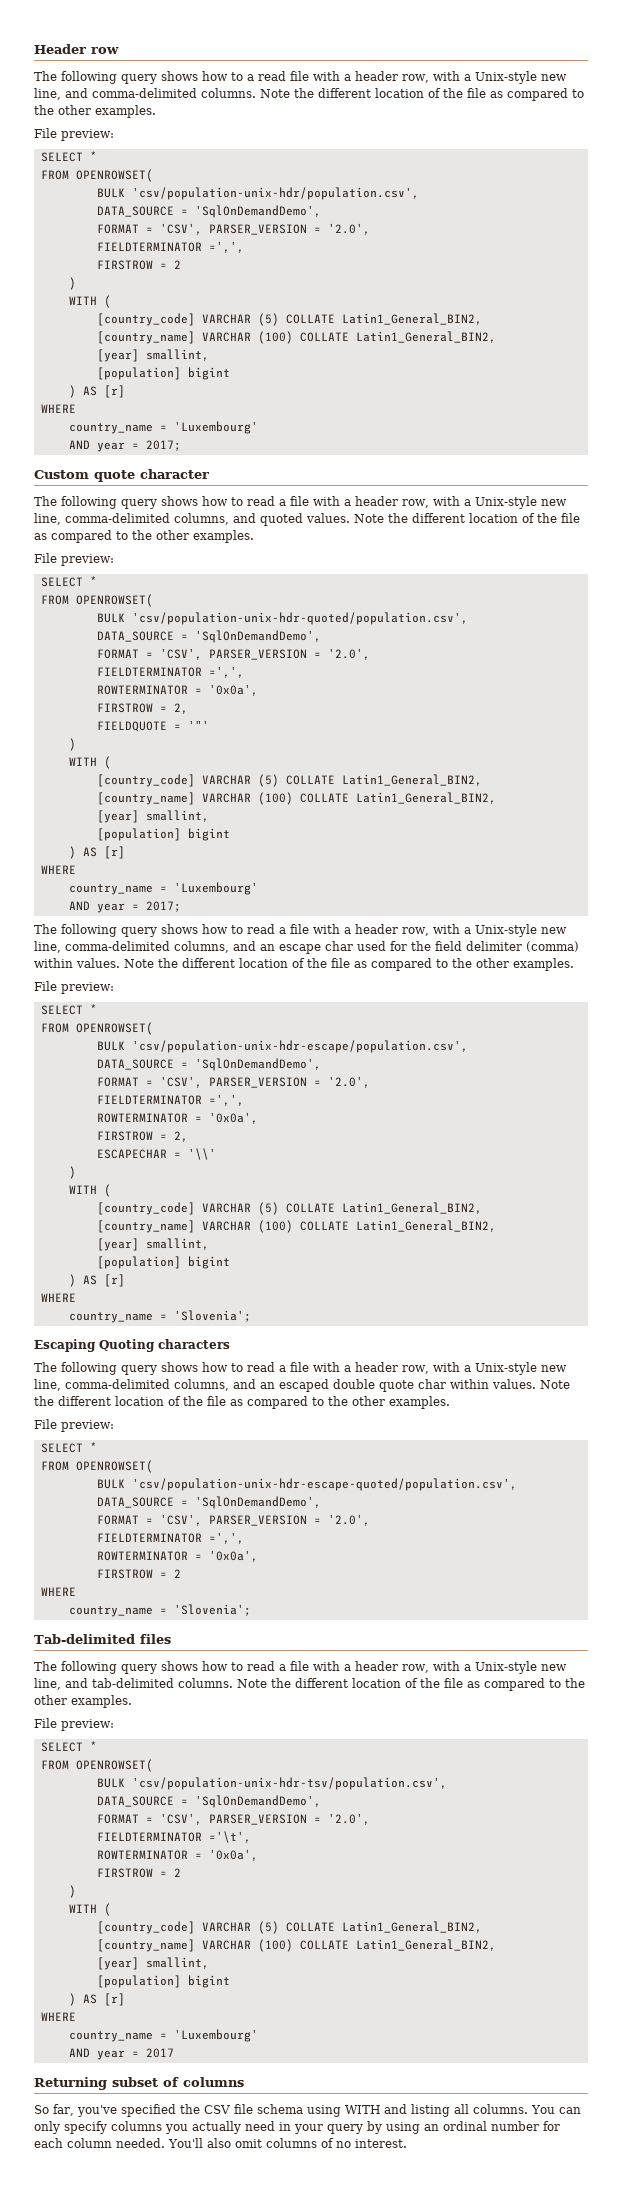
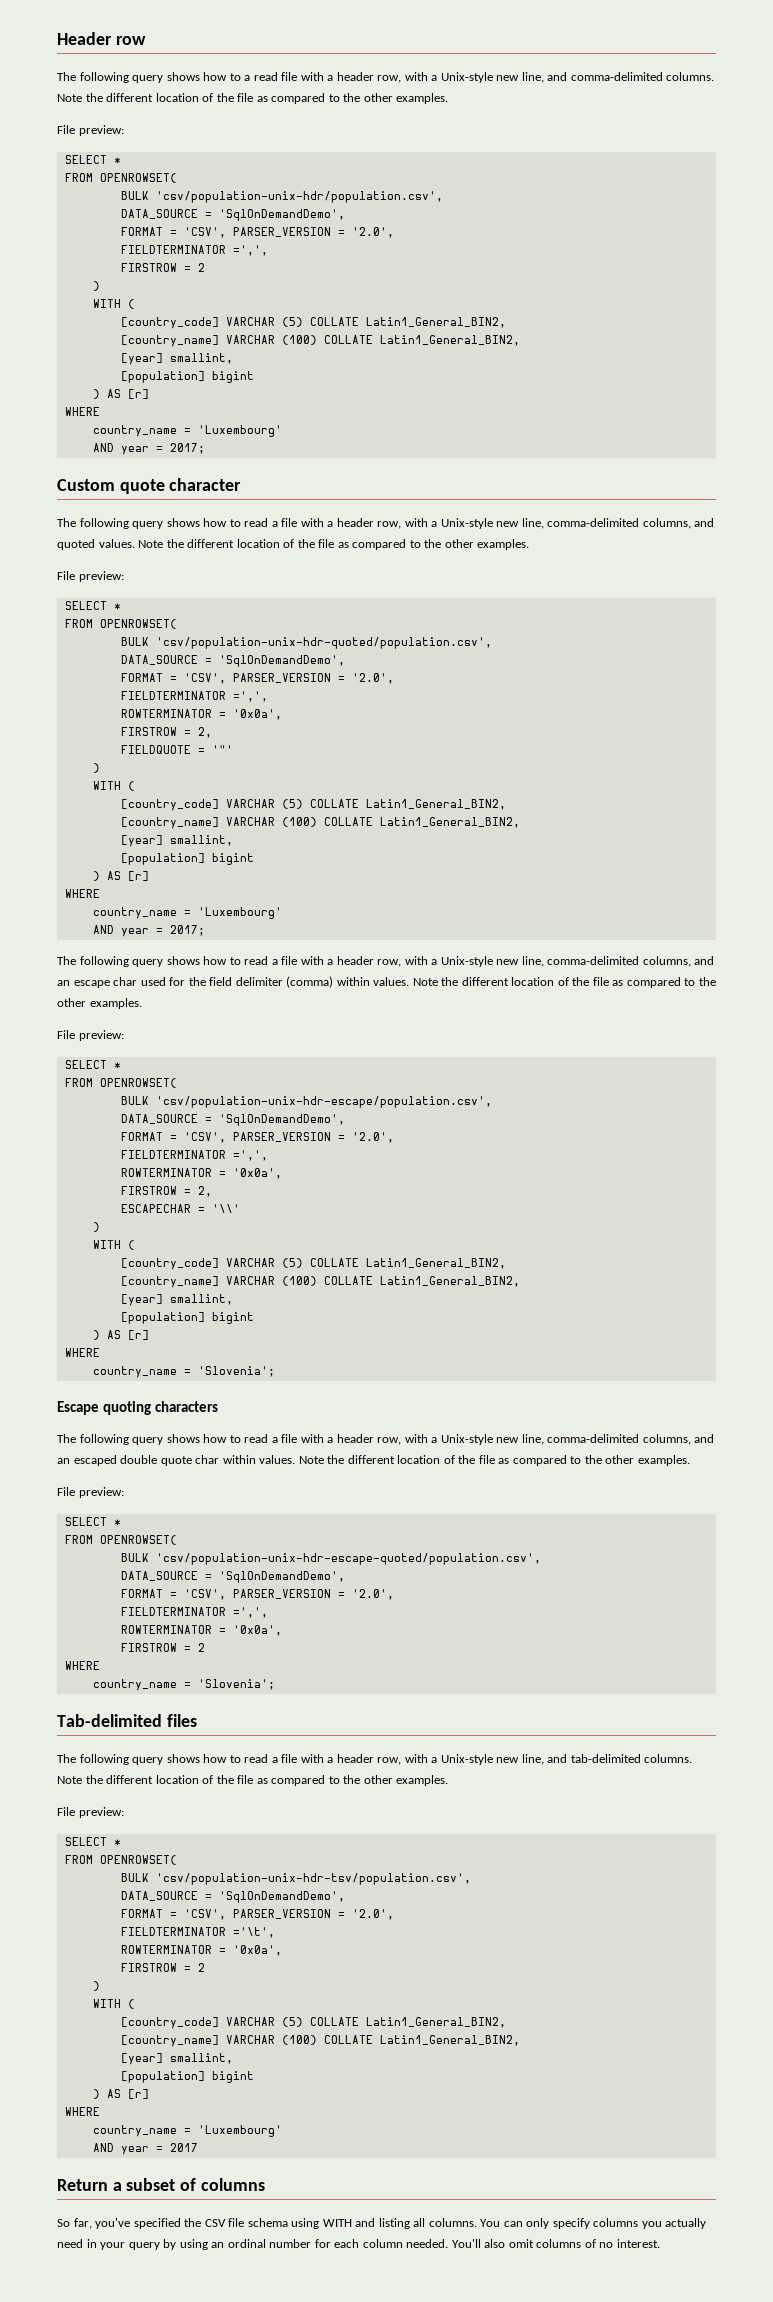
[34,1339,155,1352] Escaping Quoting -> [57,1401,152,1415] Escape quoting
[34,2077,107,2090] Returning -> [57,2179,122,2191] Return a

